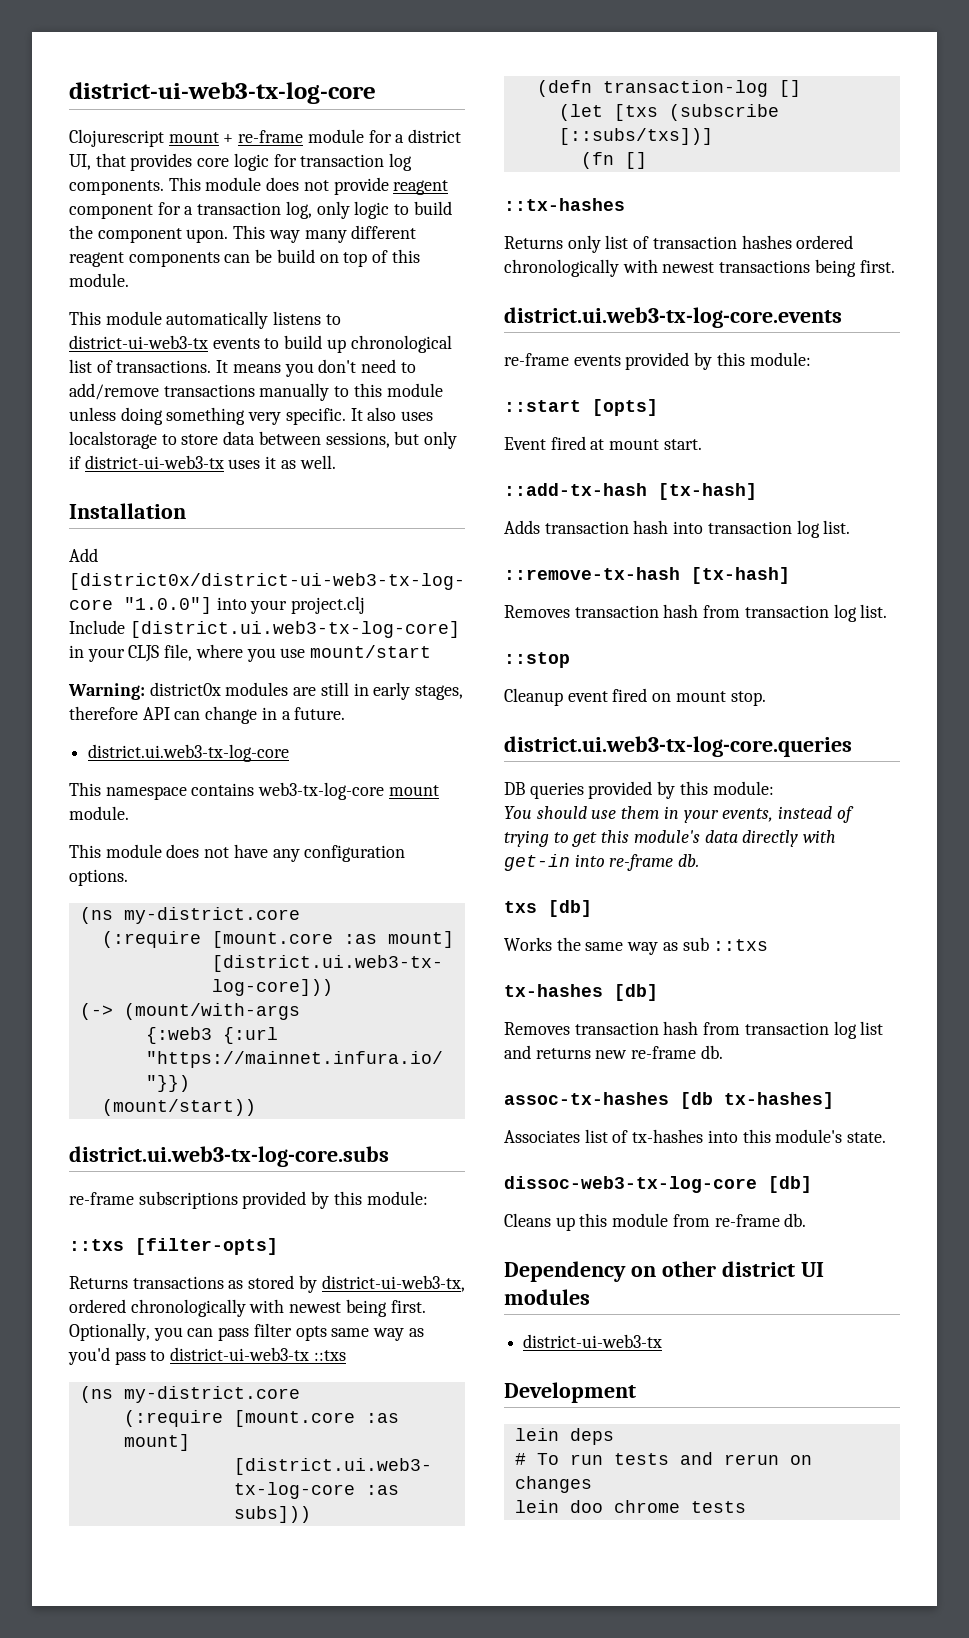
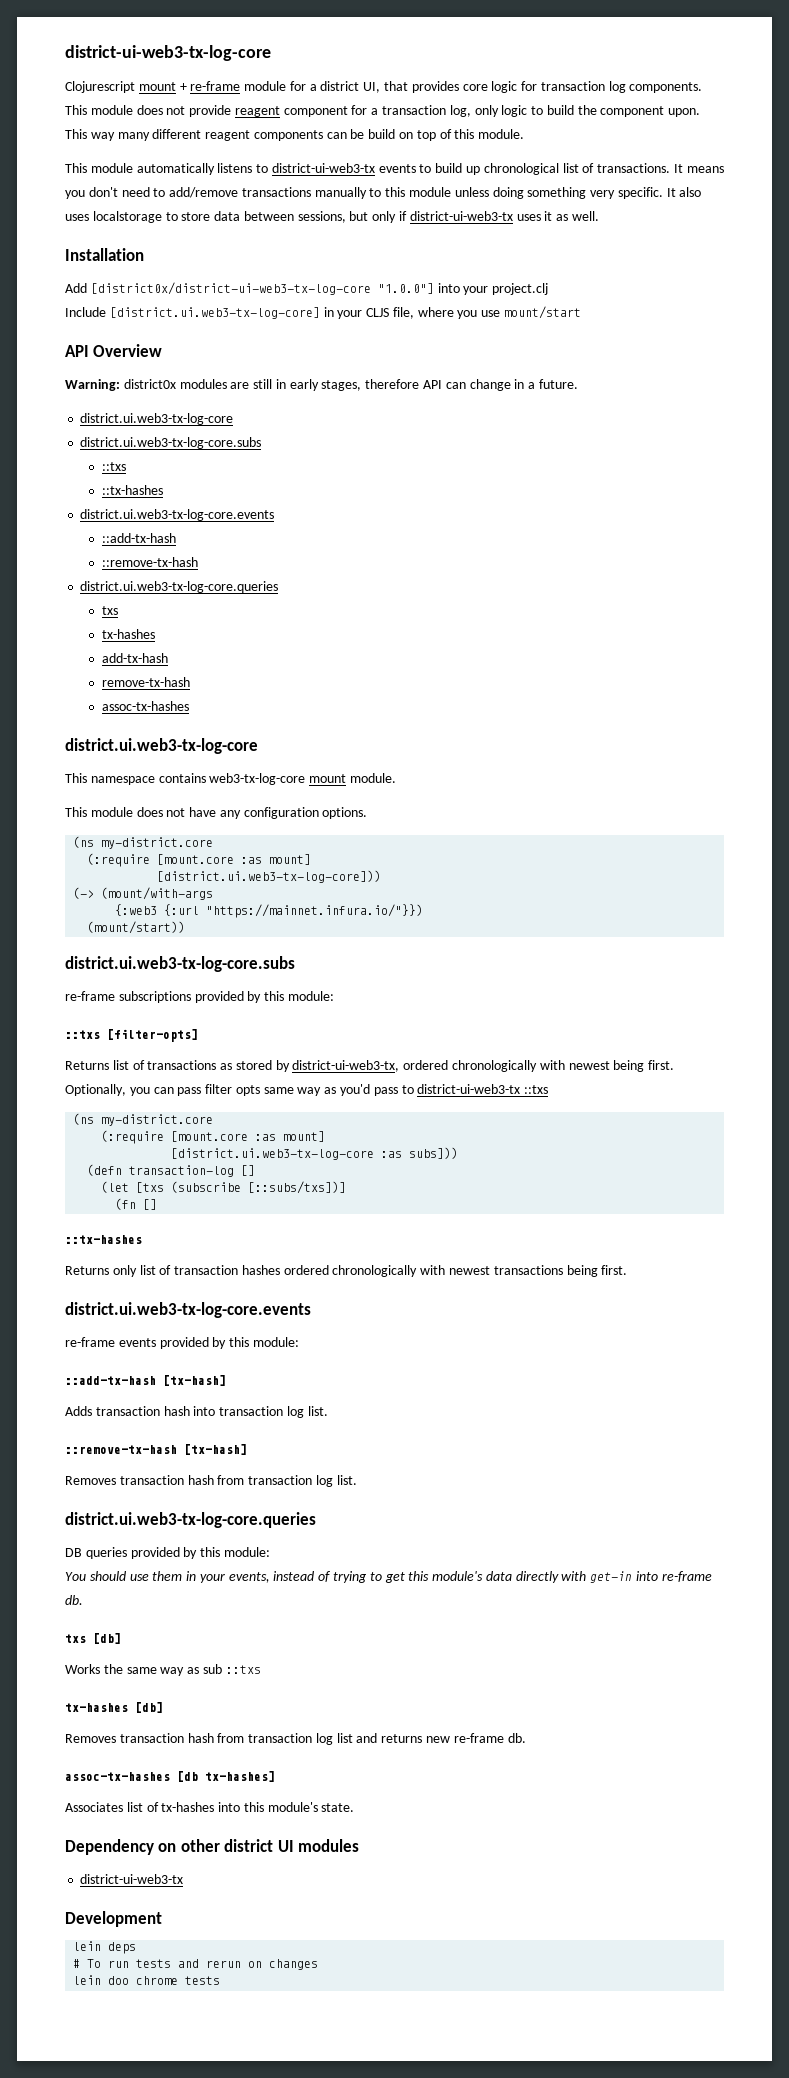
(432, 651) none -> [65,344,163,357] // API Overview
(290, 753) none -> [80,437,262,449] [102,462,127,471] [102,485,164,495] [80,509,275,521] [102,533,177,543] [102,557,199,567] [80,581,279,593] [102,606,119,615] [102,629,156,639] [102,653,169,663] [102,677,191,687] [102,701,190,711] [65,738,258,754] // district.ui.web3-tx-log-core.subs // ::txs // ::tx-hashes // district.ui.web3-tx-log-core.events // ::add-tx-hash // ::remove-tx-hash // district.ui.web3-tx-log-core.queries // txs // tx-hashes // add-tx-hash // remove-tx-hash // assoc-tx-hashes // district.ui.web3-tx-log-core
(128, 1282) none -> [112,1060,145,1070] list of
[504,399,658,416] [504,436,702,450] // ::start [opts] // Event fired at mount start. -> (299, 1342) none
[504,652,570,668] [504,688,766,706] // ::stop // Cleanup event fired on mount stop. -> (357, 1480) none
[504,1176,812,1193] [504,1213,807,1231] // dissoc-web3-tx-log-core [db] // Cleans up this module from re-frame db. -> (355, 1807) none

